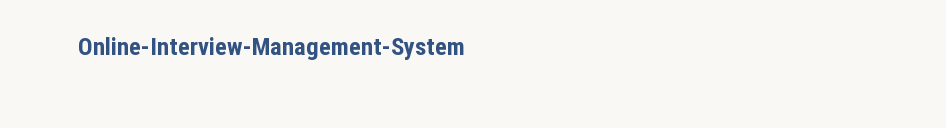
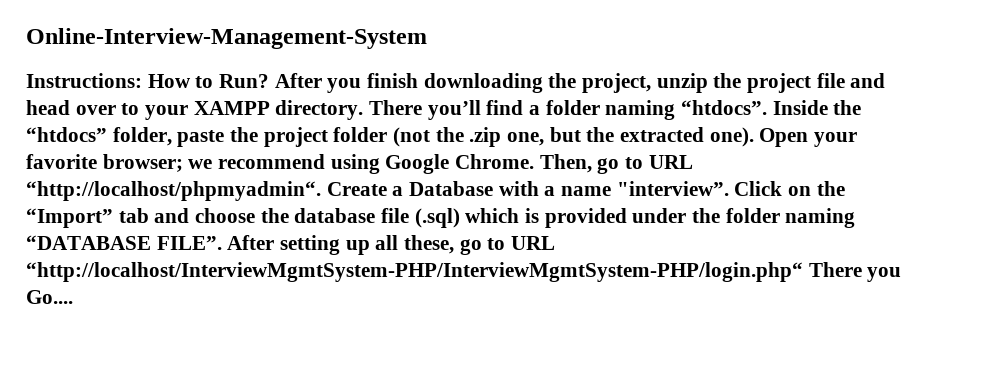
(465, 48) none -> [26,73,886,93] [26,100,862,120] [26,127,858,147] [26,154,693,174] [26,181,845,201] [26,208,856,228] [26,235,556,255] [26,262,902,282] [26,290,73,304] // Instructions: How to Run? After you finish downloading the project, unzip the project file and head over to your XAMPP directory. There you’ll find a folder naming “htdocs”. Inside the “htdocs” folder, paste the project folder (not the .zip one, but the extracted one). Open your favorite browser; we recommend using Google Chrome. Then, go to URL “http://localhost/phpmyadmin“. Create a Database with a name "interview”. Click on the “Import” tab and choose the database file (.sql) which is provided under the folder naming “DATABASE FILE”. After setting up all these, go to URL “http://localhost/InterviewMgmtSystem-PHP/InterviewMgmtSystem-PHP/login.php“ There you Go....

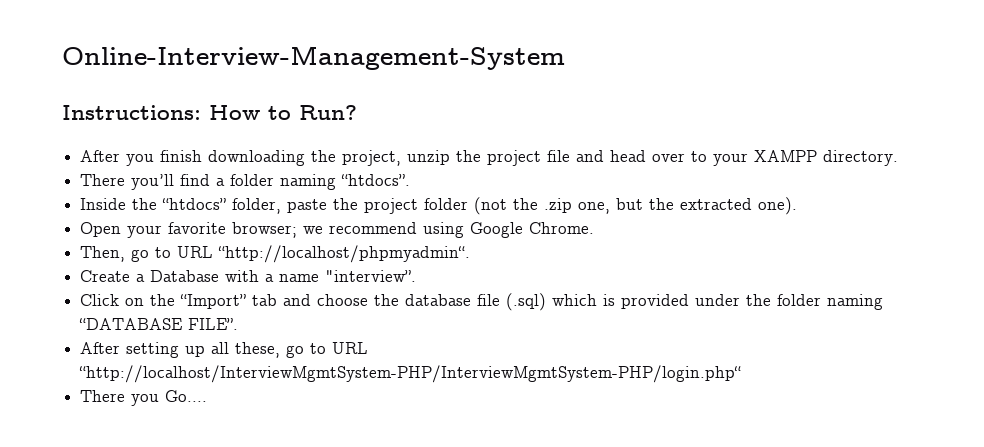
(270, 81) none -> (357, 112) //
(364, 110) none -> (899, 158) //
(768, 107) none -> (411, 180) //
(754, 137) none -> (798, 206) //
(535, 161) none -> (595, 228) //
(321, 191) none -> (471, 254) //
(729, 188) none -> (417, 276) //
(222, 243) none -> (239, 324) //
(803, 272) none -> (742, 374) //

